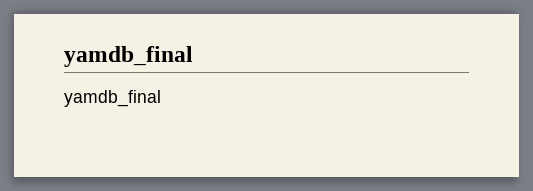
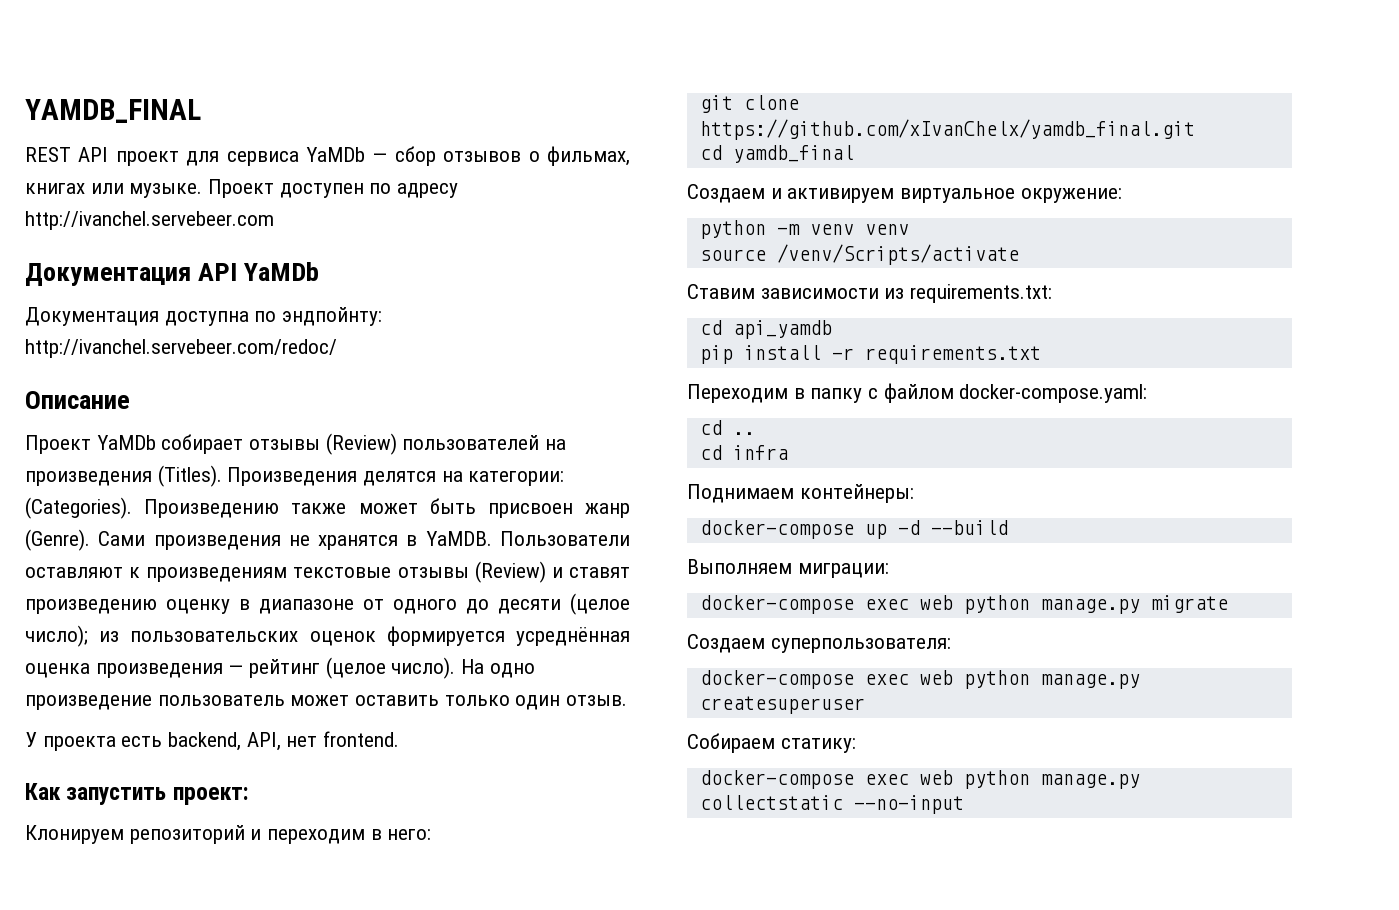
[64,46,193,67] [64,90,161,107] yamdb_final // yamdb_final -> [25,99,201,123] [25,146,630,166] [25,179,459,198] [25,211,274,230] [25,262,320,287] [25,307,383,326] [25,339,337,358] [25,391,130,409] [25,433,567,455] [25,465,565,487] [25,497,631,519] [25,529,630,551] [25,561,630,583] [25,593,630,615] [25,625,630,647] [25,657,535,679] [25,695,628,710] [25,731,400,751] [25,783,248,805] [25,825,432,844] [699,95,799,113] [699,119,1195,140] [699,145,854,163] [687,184,1122,203] [699,220,909,239] [699,244,1019,265] [687,284,1053,303] [699,320,832,339] [699,345,1041,364] [687,383,1148,403] [699,420,755,435] [699,445,788,460] [687,484,914,503] [699,520,1008,539] [687,559,889,578] [699,595,1228,614] [687,634,951,653] [699,670,1140,689] [699,696,865,714] [687,733,856,753] [699,770,1140,789] [699,795,964,814] YAMDB_FINAL // REST API проект для сервиса YaMDb — сбор отзывов о фильмах, книгах или музыке. Проект доступен по адресу http://ivanchel.servebeer.com // Документация API YaMDb // Документация доступна по эндпойнту: http://ivanchel.servebeer.com/redoc/ // Описание // Проект YaMDb собирает отзывы (Review) пользователей на произведения (Titles). Произведения делятся на категории: (Categories). Произведению также может быть присвоен жанр (Genre). Сами произведения не хранятся в YaMDB. Пользователи оставляют к произведениям текстовые отзывы (Review) и ставят произведению оценку в диапазоне от одного до десяти (целое число); из пользовательских оценок формируется усреднённая оценка произведения — рейтинг (целое число). На одно произведение пользователь может оставить только один отзыв. // У проекта есть backend, API, нет frontend. // Как запустить проект: // Клонируем репозиторий и переходим в него: // git clone https://github.com/xIvanChelx/yamdb_final.git // cd yamdb_final // Создаем и активируем виртуальное окружение: // python -m venv venv // source /venv/Scripts/activate // Ставим зависимости из requirements.txt: // cd api_yamdb // pip install -r requirements.txt // Переходим в папку с файлом docker-compose.yaml: // cd .. // cd infra // Поднимаем контейнеры: // docker-compose up -d --build // Выполняем миграции: // docker-compose exec web python manage.py migrate // Создаем суперпользователя: // docker-compose exec web python manage.py createsuperuser // Собираем статику: // docker-compose exec web python manage.py collectstatic --no-input

